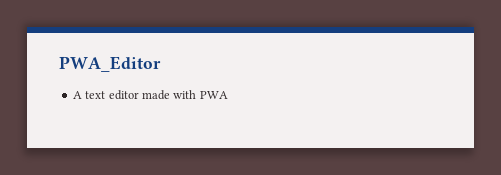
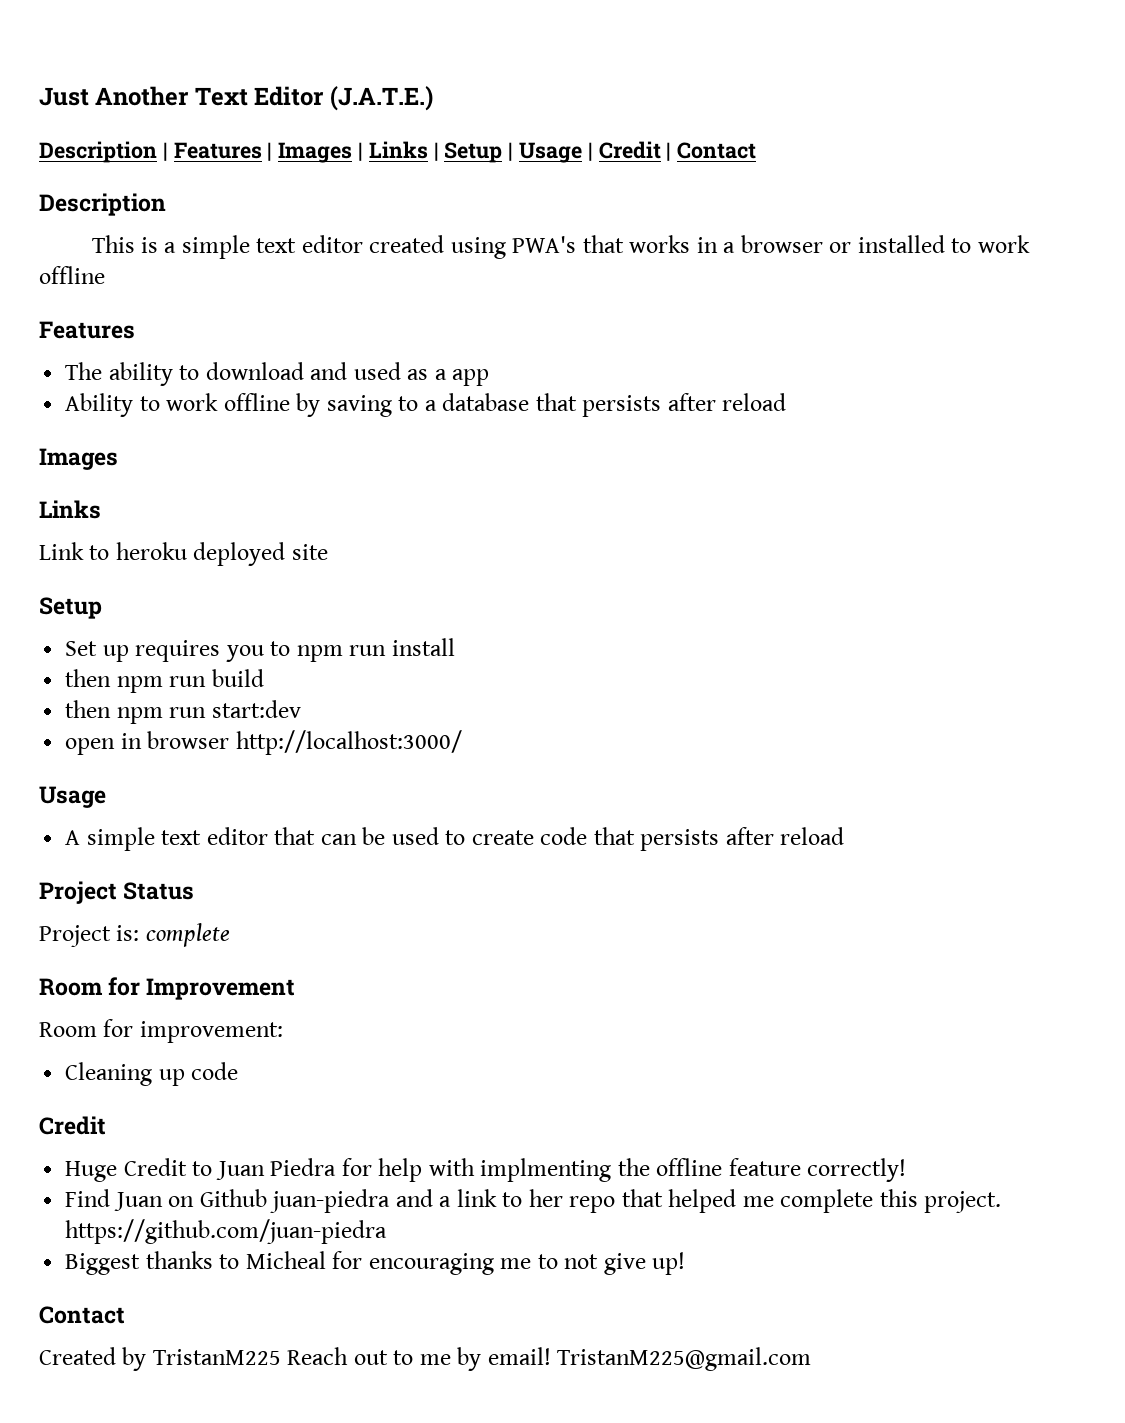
[59,56,161,72] PWA_Editor -> [39,86,433,111] [39,141,757,163] [39,193,166,216] [91,235,1030,259] [39,266,105,284] [39,321,135,339] [65,362,490,386] [65,393,787,417] [39,448,118,470] [39,500,101,519] [39,542,328,566] [39,597,102,619] [65,638,455,662] [65,669,264,693] [65,700,301,724] [65,730,462,755] [39,786,106,808] Just Another Text Editor (J.A.T.E.) // Description | Features | Images | Links | Setup | Usage | Credit | Contact // Description // This is a simple text editor created using PWA's that works in a browser or installed to work offline // Features // The ability to download and used as a app // Ability to work offline by saving to a database that persists after reload // Images // Links // Link to heroku deployed site // Setup // Set up requires you to npm run install // then npm run build // then npm run start:dev // open in browser http://localhost:3000/ // Usage
[85,90,228,100] text editor made with PWA -> [86,827,845,851] [39,881,195,904] [39,923,230,947] [39,977,296,1000] [39,1019,283,1043] [65,1062,239,1086] [39,1116,106,1135] [65,1158,907,1182] [65,1189,1002,1213] [65,1219,388,1244] [65,1251,686,1275] [39,1306,125,1324] [39,1347,812,1371] simple text editor that can be used to create code that persists after reload // Project Status // Project is: complete // Room for Improvement // Room for improvement: // Cleaning up code // Credit // Huge Credit to Juan Piedra for help with implmenting the offline feature correctly! // Find Juan on Github juan-piedra and a link to her repo that helped me complete this project. https://github.com/juan-piedra // Biggest thanks to Micheal for encouraging me to not give up! // Contact // Created by TristanM225 Reach out to me by email! TristanM225@gmail.com

